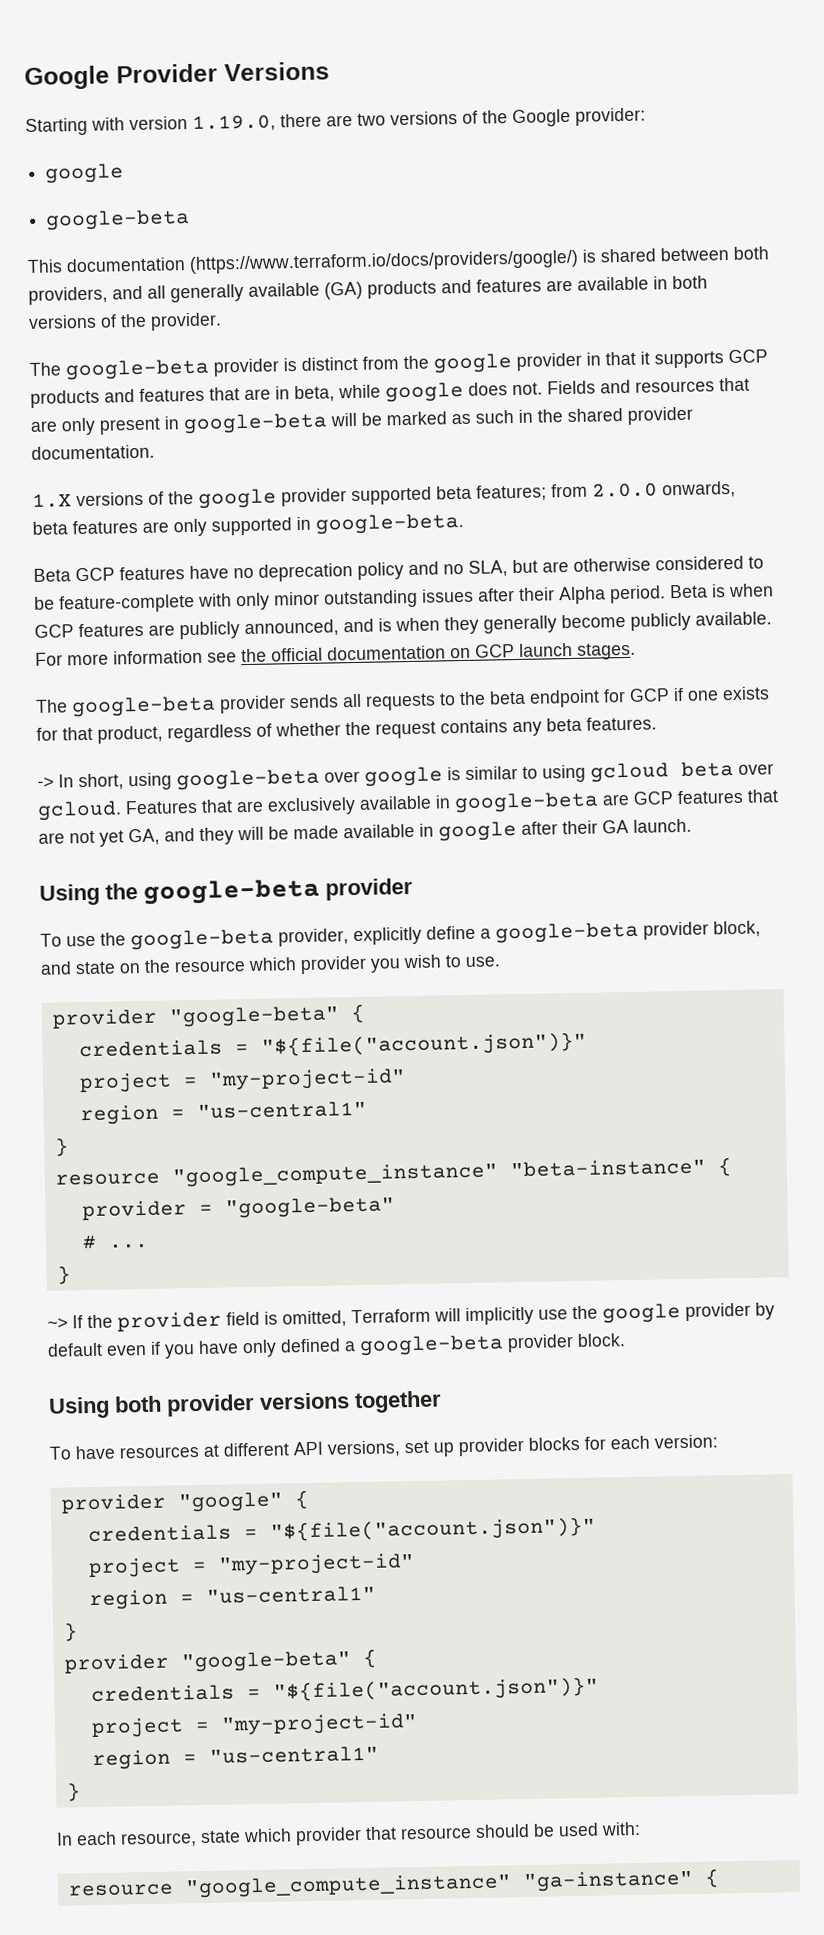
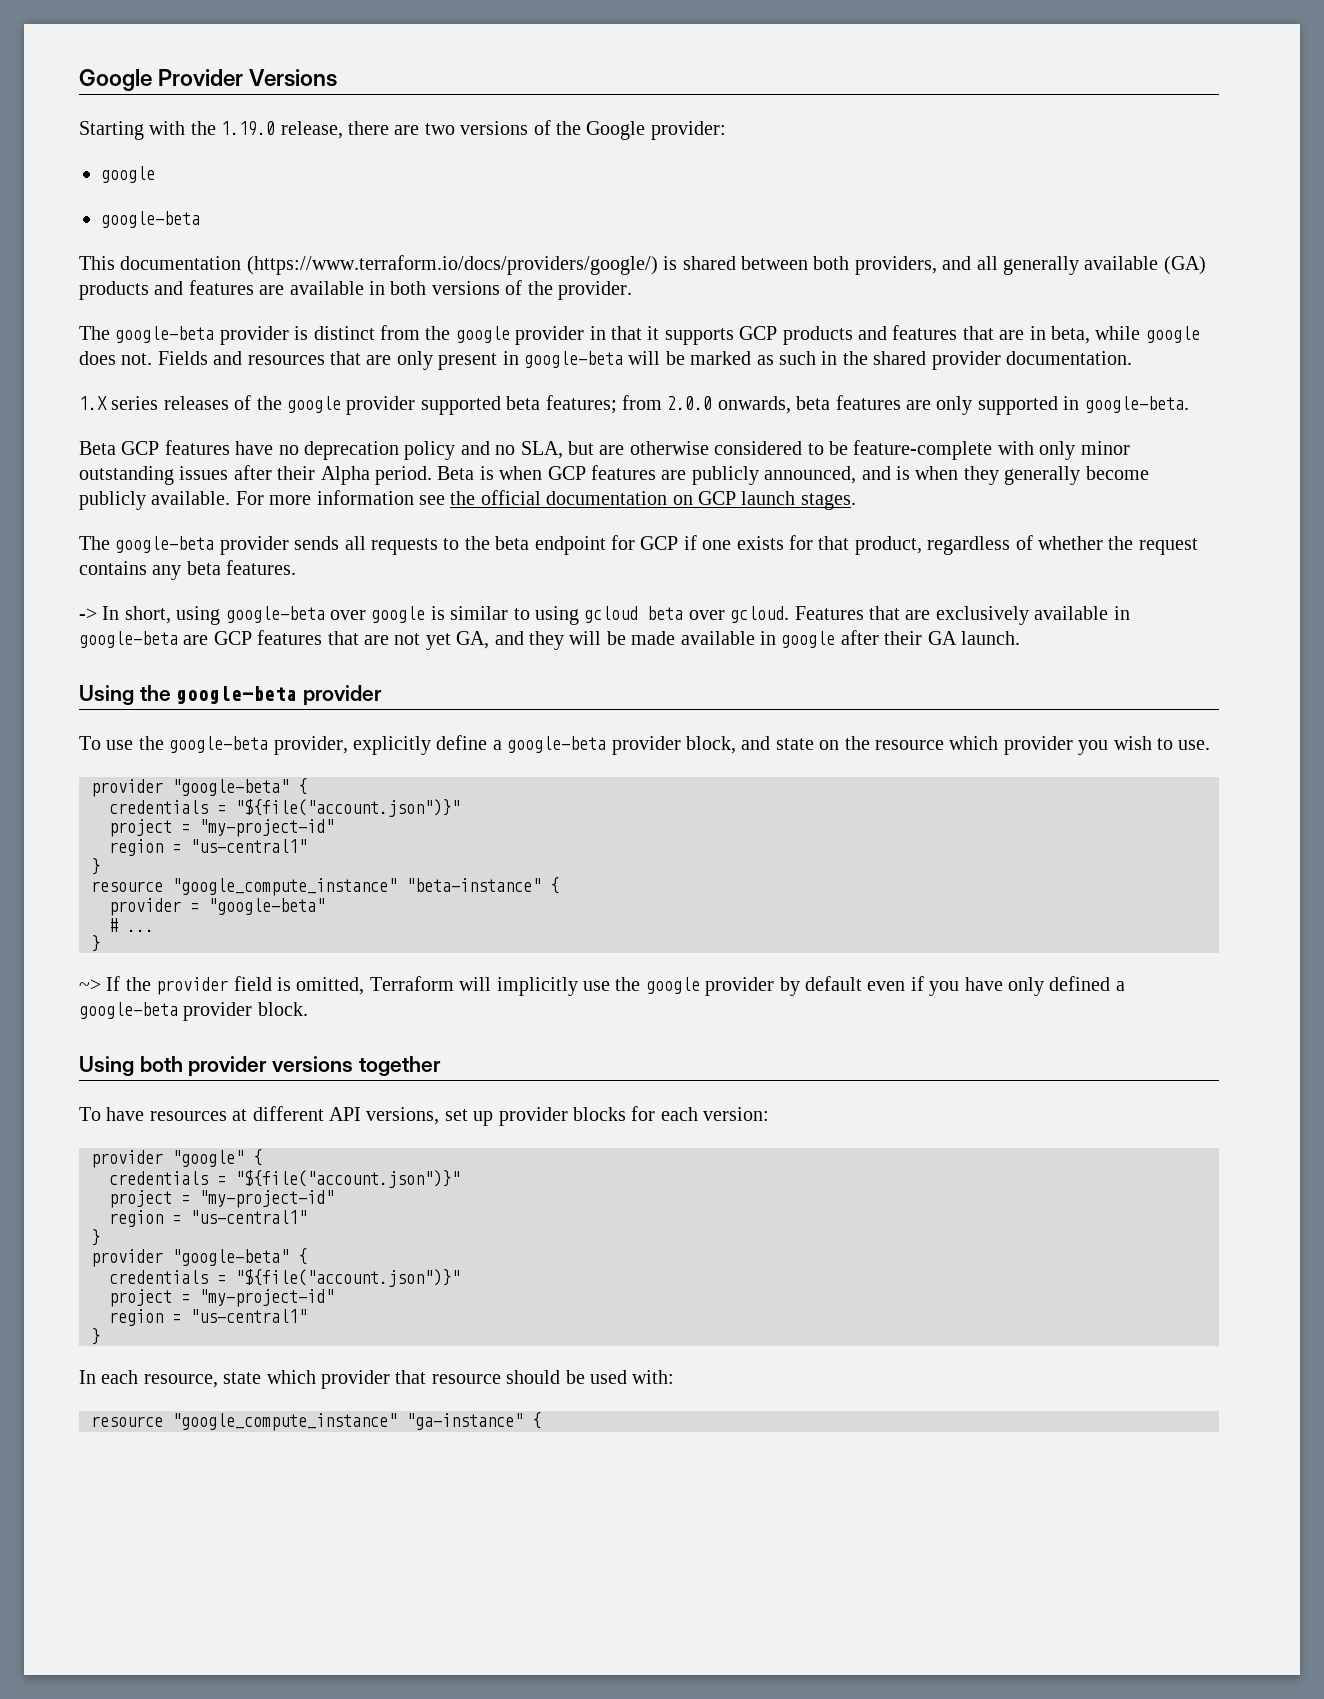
[129,114,276,132] version 1.19.0, -> [190,121,343,139] the 1.19.0 release,
[76,491,144,507] versions -> [111,396,229,410] series releases

